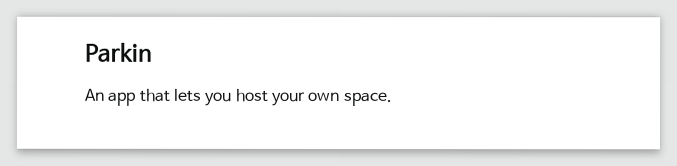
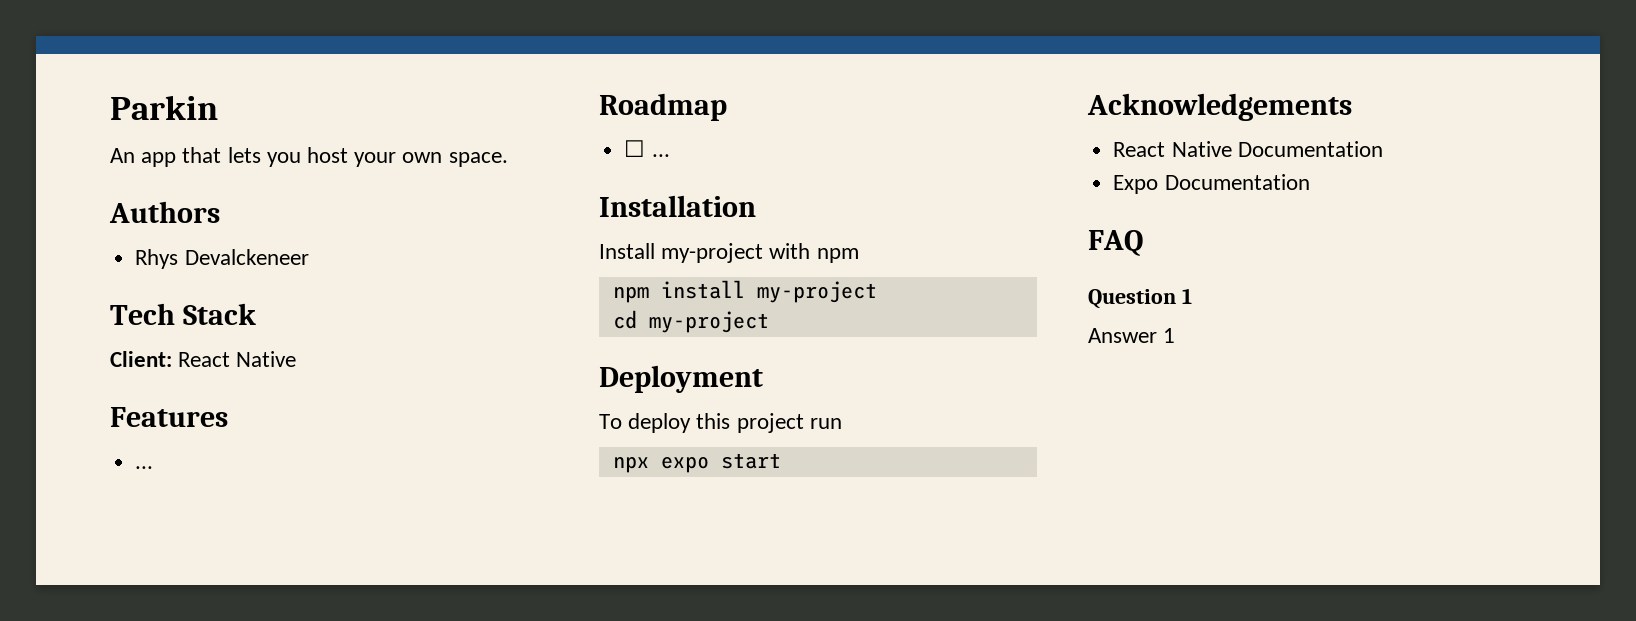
(392, 99) none -> [109,201,220,223] [135,249,309,269] [110,303,256,325] [110,351,297,367] [110,407,228,427] [135,466,154,469] [599,93,727,121] [624,140,670,157] [599,195,756,217] [599,243,859,263] [612,280,877,303] [612,310,769,333] [599,365,763,393] [599,413,842,433] [612,453,781,473] [1087,93,1352,121] [1113,141,1383,157] [1113,174,1310,194] [1088,230,1143,256] [1088,288,1192,309] [1088,328,1176,343] // Authors // Rhys Devalckeneer // Tech Stack // Client: React Native // Features // ... // Roadmap // ☐ ... // Installation // Install my-project with npm // npm install my-project // cd my-project // Deployment // To deploy this project run // npx expo start // Acknowledgements // React Native Documentation // Expo Documentation // FAQ // Question 1 // Answer 1

